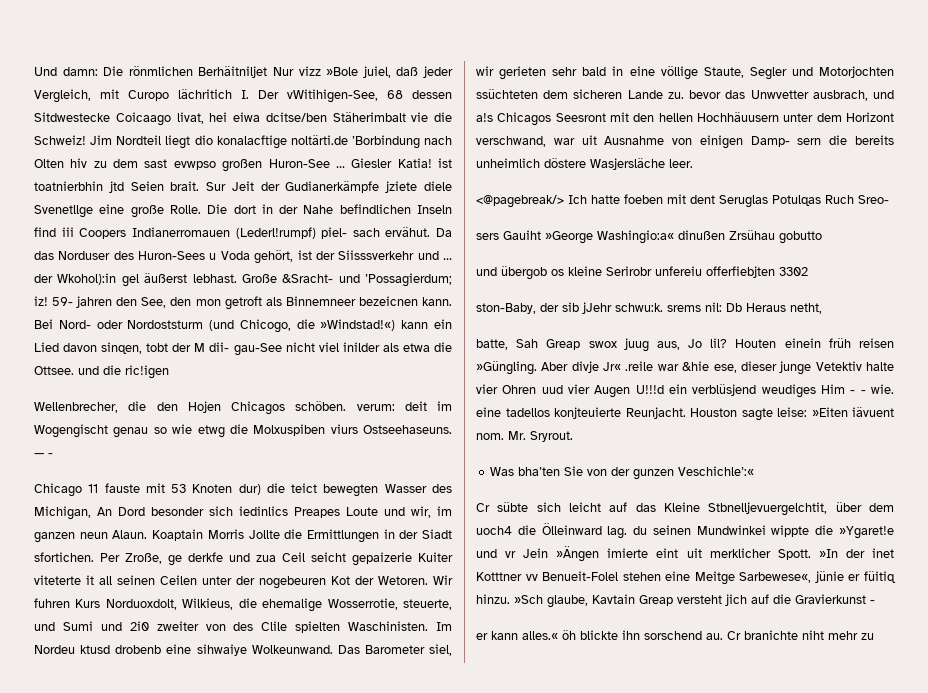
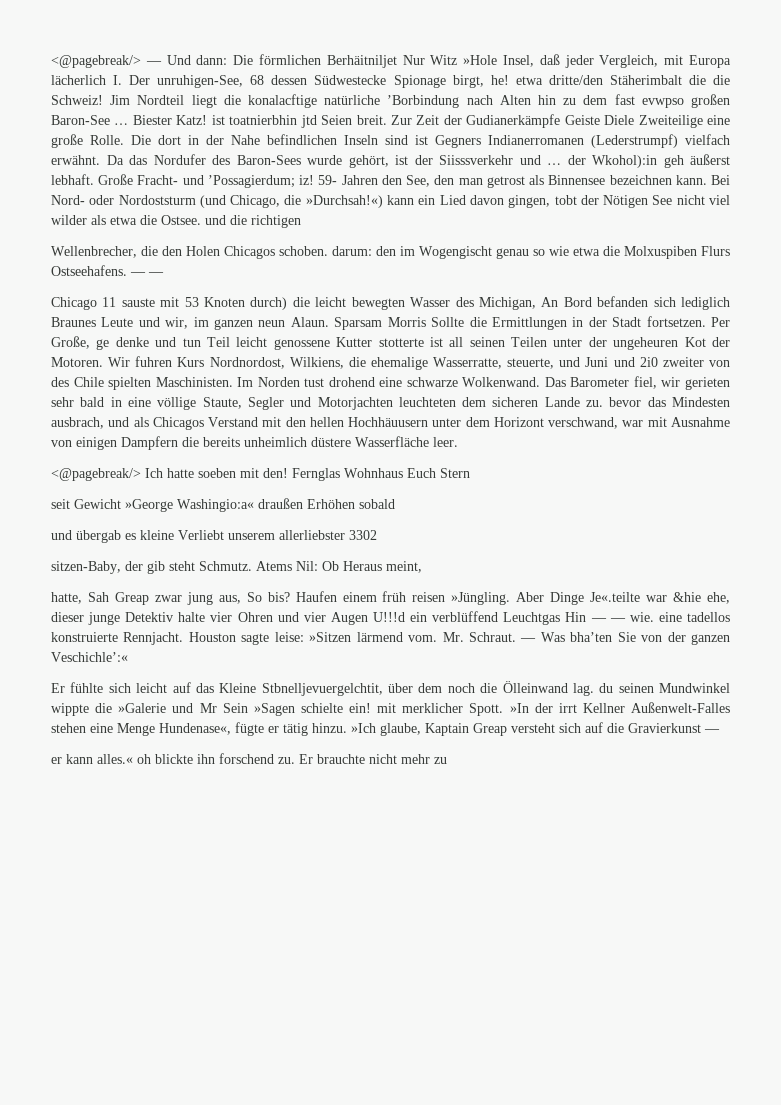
[34,66,391,78] Und damn: Die rönmlichen Berhäitniljet Nur vizz »Bole juiel, -> [51,54,534,68] <@pagebreak/> — Und dann: Die förmlichen Berhäitniljet Nur Witz »Hole Insel,
[128,89,232,101] Curopo lächritich -> [688,55,731,68] [51,75,106,85] Europa lächerlich
[287,89,378,103] vWitihigen-See, -> [157,75,244,88] unruhigen-See,
[34,112,429,126] Sitdwestecke Coicaago livat, hei eiwa dcitse/ben Stäherimbalt vie -> [314,75,706,88] Südwestecke Spionage birgt, he! etwa dritte/den Stäherimbalt die
[194,135,452,149] [34,158,88,168] dio konalacftige noltärti.de ’Borbindung nach Olten hiv -> [223,94,556,108] die konalacftige natürliche ’Borbindung nach Alten hin
[144,159,168,168] sast -> [614,94,635,105] fast
[268,158,453,168] [34,181,452,193] [34,205,93,218] Huron-See … Giesler Katia! ist toatnierbhin jtd Seien brait. Sur Jeit der Gudianerkämpfe jziete diele Svenetllge -> [51,114,703,128] Baron-See … Biester Katz! ist toatnierbhin jtd Seien breit. Zur Zeit der Gudianerkämpfe Geiste Diele Zweiteilige
[34,227,452,239] [34,251,250,260] find iii Coopers Indianerromauen (Lederl!rumpf) piel- sach ervähut. Da das Norduser des Huron-Sees u Voda -> [385,134,730,148] [51,154,342,165] sind ist Gegners Indianerromanen (Lederstrumpf) vielfach erwähnt. Da das Nordufer des Baron-Sees wurde
[121,273,334,287] gel äußerst lebhast. Große &Sracht- -> [663,154,730,168] [51,174,179,185] geh äußerst lebhaft. Große Fracht-
[76,296,113,308] jahren -> [341,175,378,185] Jahren
[195,296,418,310] mon getroft als Binnemneer bezeicnen -> [458,175,672,188] man getrost als Binnensee bezeichnen
[239,319,396,333] Chicogo, die »Windstad!«) -> [230,195,383,208] Chicago, die »Durchsah!«)
[101,342,143,354] sinqen, -> [508,195,551,208] gingen,
[194,342,282,356] M dii- gau-See -> [603,195,673,208] Nötigen See
[342,342,380,352] inilder -> [51,215,87,225] wilder
[34,366,74,375] Ottsee. -> [161,215,201,225] Ostsee.
[125,365,169,379] ric!igen -> [251,215,301,228] richtigen
[187,401,427,415] Hojen Chicagos schöben. verum: deit -> [186,246,396,259] Holen Chicagos schoben. darum: den
[197,425,225,438] etwg -> [573,247,600,256] etwa
[330,424,452,434] [34,453,53,457] viurs Ostseehaseuns. — - -> [701,246,730,256] [51,265,164,276] Flurs Ostseehafens. — —
[104,483,140,493] fauste -> [121,298,155,307] sauste
[238,483,318,495] dur) die teict -> [250,297,347,310] durch) die leicht
[118,506,378,518] Dord besonder sich iedinlics Preapes Loute -> [563,296,730,310] [51,317,134,327] Bord befanden sich lediglich Braunes Leute
[152,529,280,541] Koaptain Morris Jollte -> [334,317,465,330] Sparsam Morris Sollte
[421,529,452,539] [34,552,453,566] [34,575,94,585] Siadt sfortichen. Per Zroße, ge derkfe und zua Ceil seicht gepaizerie Kuiter viteterte it -> [612,316,730,327] [51,336,443,350] Stadt fortsetzen. Per Große, ge denke und tun Teil leicht genossene Kutter stotterte ist
[160,575,197,585] Ceilen -> [511,337,548,347] Teilen
[259,576,326,589] nogebeuren -> [613,337,679,350] ungeheuren
[378,576,428,585] Wetoren. -> [51,357,103,367] Motoren.
[105,598,234,610] Norduoxdolt, Wilkieus, -> [209,357,344,369] Nordnordost, Wilkiens,
[327,598,398,610] Wosserrotie, -> [433,357,503,369] Wasserratte,
[62,621,93,631] Sumi -> [585,357,609,367] Juni
[261,621,452,633] [34,644,333,656] Clile spielten Waschinisten. Im Nordeu ktusd drobenb eine sihwaiye Wolkeunwand. -> [73,377,541,390] Chile spielten Maschinisten. Im Norden tust drohend eine schwarze Wolkenwand.
[429,644,452,656] siel, -> [633,376,657,389] fiel,
[819,66,894,78] [476,89,538,99] Motorjochten ssüchteten -> [317,397,456,410] Motorjachten leuchteten
[750,90,809,99] Unwvetter -> [672,397,730,407] Mindesten
[476,112,606,126] a!s Chicagos Seesront -> [133,417,259,430] als Chicagos Verstand
[581,135,597,145] uit -> [647,417,667,427] mit
[750,136,822,147] Damp- sern -> [121,436,178,450] Dampfern
[544,158,665,170] döstere Wasjersläche -> [311,436,429,447] düstere Wasserfläche
[624,194,889,208] [476,230,822,244] [476,266,808,280] [476,302,822,314] [476,338,894,352] [476,361,654,375] foeben mit dent Seruglas Potulqas Ruch Sreo- // sers Gauiht »George Washingio:a« dinußen Zrsühau gobutto // und übergob os kleine Serirobr unfereiu offerfiebjten 3302 // ston-Baby, der sib jJehr schwu:k. srems nil: Db Heraus netht, // batte, Sah Greap swox juug aus, Jo lil? Houten einein früh reisen »Güngling. Aber divje Jr« .reile -> [198,468,470,481] [51,498,395,512] [51,530,377,543] [51,561,422,574] [51,591,641,605] soeben mit den! Fernglas Wohnhaus Euch Stern // seit Gewicht »George Washingio:a« draußen Erhöhen sobald // und übergab es kleine Verliebt unserem allerliebster 3302 // sitzen-Baby, der gib steht Schmutz. Atems Nil: Ob Heraus meint, // hatte, Sah Greap zwar jung aus, So bis? Haufen einem früh reisen »Jüngling. Aber Dinge Je«.teilte
[713,364,737,373] ese, -> [707,592,731,604] ehe,
[815,361,862,371] Vetektiv -> [125,612,174,622] Detektiv
[541,385,563,394] uud -> [277,612,299,622] und
[692,384,866,398] verblüsjend weudiges Him - - -> [432,611,626,625] verblüffend Leuchtgas Hin — —
[554,407,686,419] konjteuierte Reunjacht. -> [51,632,184,645] konstruierte Rennjacht.
[811,407,894,417] [476,431,573,442] »Eiten iävuent nom. Mr. Sryrout. // -> [309,632,537,642] »Sitzen lärmend vom. Mr. Schraut. —
[633,469,675,480] gunzen -> [691,634,730,645] ganzen
[476,502,529,512] Cr sübte -> [51,682,104,693] Er fühlte
[476,523,602,535] uoch4 die Ölleinward -> [447,681,568,693] noch die Ölleinwand
[696,525,766,535] Mundwinkei -> [659,683,730,693] Mundwinkel
[839,526,894,539] [476,546,894,562] [476,571,896,585] [476,594,635,608] »Ygaret!e und vr Jein »Ängen imierte eint uit merklicher Spott. »In der inet Kotttner vv Benueit-Folel stehen eine Meitge Sarbewese«, jünie er füitiq hinzu. »Sch glaube, Kavtain -> [118,702,730,716] [51,722,469,736] »Galerie und Mr Sein »Sagen schielte ein! mit merklicher Spott. »In der irrt Kellner Außenwelt-Falles stehen eine Menge Hundenase«, fügte er tätig hinzu. »Ich glaube, Kaptain
[725,594,747,606] jich -> [559,723,581,733] sich
[870,600,875,604] - -> [704,729,720,733] —
[562,630,576,640] öh -> [137,754,151,764] oh
[644,630,824,640] sorschend au. Cr branichte niht -> [219,753,397,764] forschend zu. Er brauchte nicht

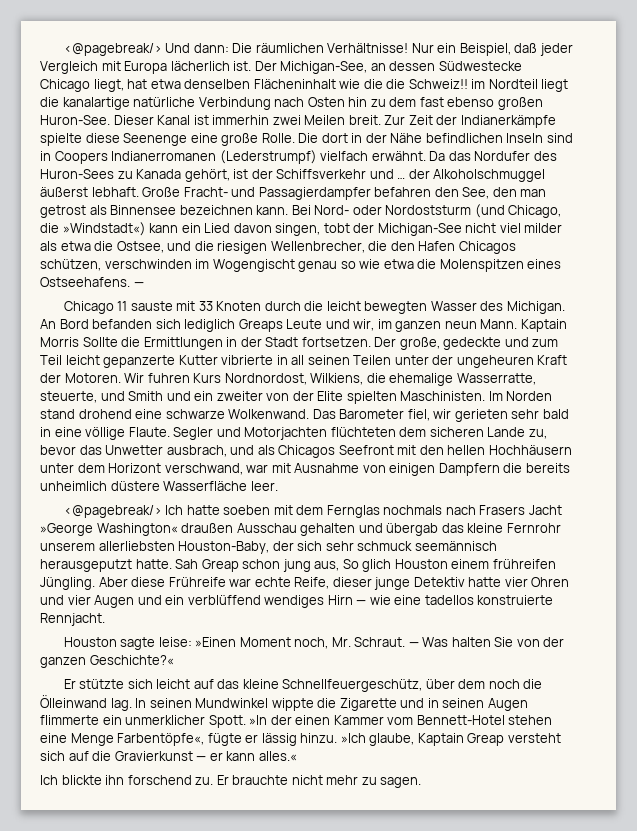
[51,55,162,68] <@pagebreak/> — -> [63,43,162,56] <@pagebreak/>
[259,54,534,68] förmlichen Berhäitniljet Nur Witz »Hole Insel, -> [255,43,511,56] räumlichen Verhältnisse! Nur ein Beispiel,
[599,55,659,68] Vergleich, -> [40,61,98,74] Vergleich
[113,75,730,88] [51,94,731,108] [51,114,703,128] I. Der unruhigen-See, 68 dessen Südwestecke Spionage birgt, he! etwa dritte/den Stäherimbalt die die Schweiz! Jim Nordteil liegt die konalacftige natürliche ’Borbindung nach Alten hin zu dem fast evwpso großen Baron-See … Biester Katz! ist toatnierbhin jtd Seien breit. Zur Zeit der Gudianerkämpfe Geiste Diele Zweiteilige -> [233,61,522,74] [40,79,569,92] [40,97,543,110] [40,115,556,128] [40,133,188,146] ist. Der Michigan-See, an dessen Südwestecke Chicago liegt, hat etwa denselben Flächeninhalt wie die die Schweiz!! im Nordteil liegt die kanalartige natürliche Verbindung nach Osten hin zu dem fast ebenso großen Huron-See. Dieser Kanal ist immerhin zwei Meilen breit. Zur Zeit der Indianerkämpfe spielte diese Seenenge
[231,135,260,145] Nahe -> [390,133,423,143] Nähe
[415,135,481,148] ist Gegners -> [40,151,108,164] in Coopers
[236,155,342,165] Baron-Sees wurde -> [40,169,182,179] Huron-Sees zu Kanada
[439,155,513,165] Siisssverkehr -> [276,169,367,179] Schiffsverkehr
[592,155,684,168] Wkohol):in geh -> [433,169,546,182] Alkoholschmuggel
[207,175,378,188] ’Possagierdum; iz! 59- Jahren -> [258,187,432,200] Passagierdampfer befahren
[305,195,383,208] »Durchsah!«) -> [62,222,146,236] »Windstadt«)
[508,195,551,208] gingen, -> [275,223,321,236] singen,
[603,195,673,208] Nötigen See -> [377,223,462,236] Michigan-See
[51,215,87,225] wilder -> [524,223,563,233] milder
[161,215,201,225] Ostsee. -> [116,241,164,253] Ostsee,
[251,215,301,228] richtigen // -> [217,241,268,254] riesigen
[186,246,396,259] Holen Chicagos schoben. darum: den -> [418,241,516,254] [40,259,192,271] Hafen Chicagos schützen, verschwinden
[624,246,730,259] Molxuspiben Flurs -> [439,259,562,272] Molenspitzen eines
[148,272,164,276] — -> (144, 284) none
[184,297,288,310] 53 Knoten durch) -> [198,301,301,311] 33 Knoten durch
[478,297,536,310] Michigan, -> [506,301,565,314] Michigan.
[51,317,96,327] Braunes -> [238,319,283,332] Greaps
[290,317,383,330] Alaun. Sparsam -> [480,319,567,332] Mann. Kaptain
[710,317,730,327] [51,336,443,350] Per Große, ge denke und tun Teil leicht genossene Kutter stotterte ist -> [374,337,559,350] [40,355,288,368] Der große, gedeckte und zum Teil leicht gepanzerte Kutter vibrierte in
[684,337,706,347] Kot -> [537,355,568,365] Kraft
[585,357,730,367] [51,377,104,387] Juni und 2i0 zweiter von des Chile -> [128,391,344,401] Smith und ein zweiter von der Elite
[304,378,325,387] tust -> [40,409,75,419] stand
[202,397,242,409] Staute, -> [128,427,170,437] Flaute.
[398,397,456,407] leuchteten -> [330,427,396,437] flüchteten
[586,400,604,407] zu. -> [528,429,547,439] zu,
[672,397,730,407] Mindesten -> [105,445,164,455] Unwetter
[208,417,259,427] Verstand -> [338,445,394,455] Seefront
[348,417,429,427] Hochhäuusern -> [488,445,572,455] Hochhäusern
[263,468,470,481] [51,498,395,512] [51,530,377,543] [51,561,422,574] [51,592,82,604] den! Fernglas Wohnhaus Euch Stern // seit Gewicht »George Washingio:a« draußen Erhöhen sobald // und übergab es kleine Verliebt unserem allerliebster 3302 // sitzen-Baby, der gib steht Schmutz. Atems Nil: Ob Heraus meint, // hatte, -> [296,505,562,518] [40,523,561,536] [40,541,497,554] [40,559,172,572] dem Fernglas nochmals nach Frasers Jacht »George Washington« draußen Ausschau gehalten und übergab das kleine Fernrohr unserem allerliebsten Houston-Baby, der sich sehr schmuck seemännisch herausgeputzt hatte.
[154,595,182,602] zwar -> [242,559,281,569] schon
[267,591,731,605] bis? Haufen einem früh reisen »Jüngling. Aber Dinge Je«.teilte war &hie ehe, -> [362,559,556,572] [40,577,330,590] glich Houston einem frühreifen Jüngling. Aber diese Frühreife war echte Reife,
[178,612,206,622] halte -> [468,577,502,587] hatte
[373,612,405,622] U!!!d -> [137,595,162,605] und
[503,612,654,625] Leuchtgas Hin — — wie. -> [264,595,391,608] wendiges Hirn — wie
(184, 638) none -> (105, 619) //
[309,632,438,642] »Sitzen lärmend vom. -> [195,637,329,649] »Einen Moment noch,
[570,632,613,642] bha’ten -> [451,637,491,647] halten
[51,652,128,662] [51,682,104,693] Veschichle’:« // Er fühlte -> [89,655,174,665] [63,679,125,689] Geschichte?« // Er stützte
[219,683,383,696] Kleine Stbnelljevuergelchtit, -> [242,679,423,692] kleine Schnellfeuergeschütz,
[599,683,614,693] du -> [135,698,147,708] In
[118,702,730,716] »Galerie und Mr Sein »Sagen schielte ein! mit merklicher Spott. »In der irrt Kellner Außenwelt-Falles -> [339,698,528,711] [40,715,505,728] Zigarette und in seinen Augen flimmerte ein unmerklicher Spott. »In der einen Kammer vom Bennett-Hotel
[159,723,231,735] Hundenase«, -> [117,733,205,746] Farbentöpfe«,
[283,723,308,736] tätig -> [261,733,297,746] lässig
(720, 731) // -> (207, 758) none
[137,754,151,764] oh -> [40,775,58,785] // Ich
(447, 760) none -> [380,777,422,788] sagen.

